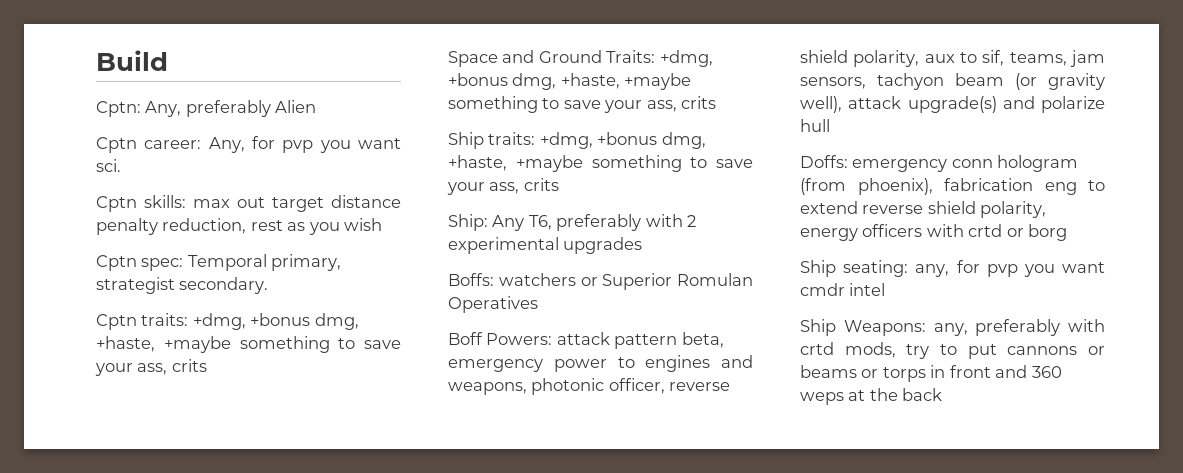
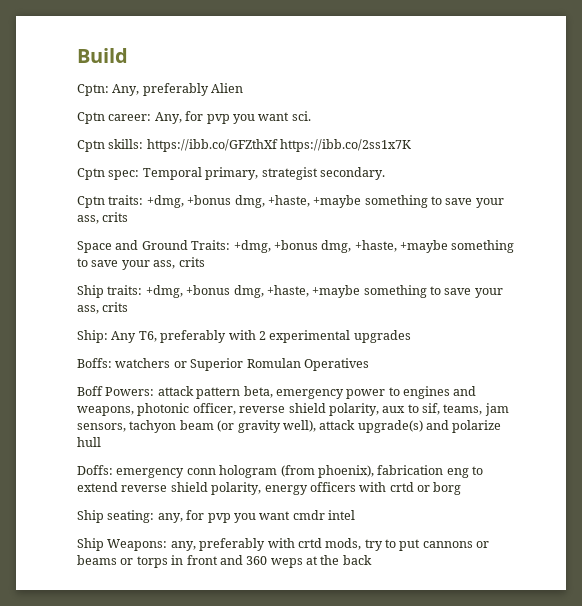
[193,195,401,212] [96,218,383,235] max out target distance penalty reduction, rest as you wish -> [146,139,412,152] https://ibb.co/GFZthXf https://ibb.co/2ss1x7K

